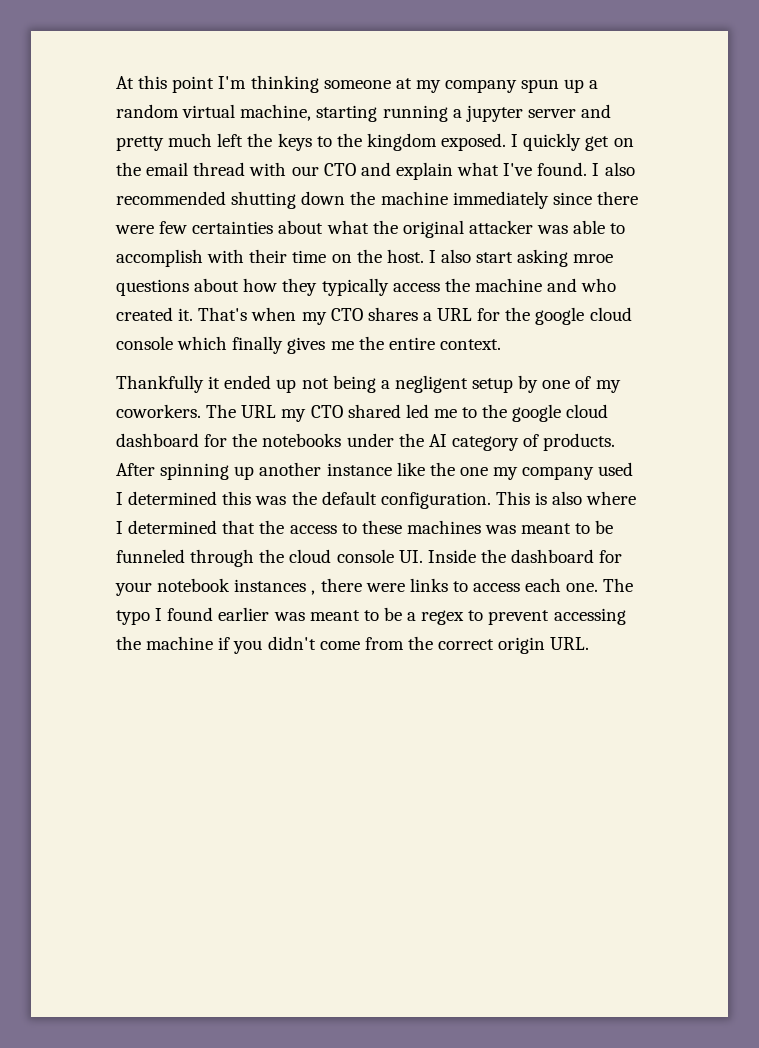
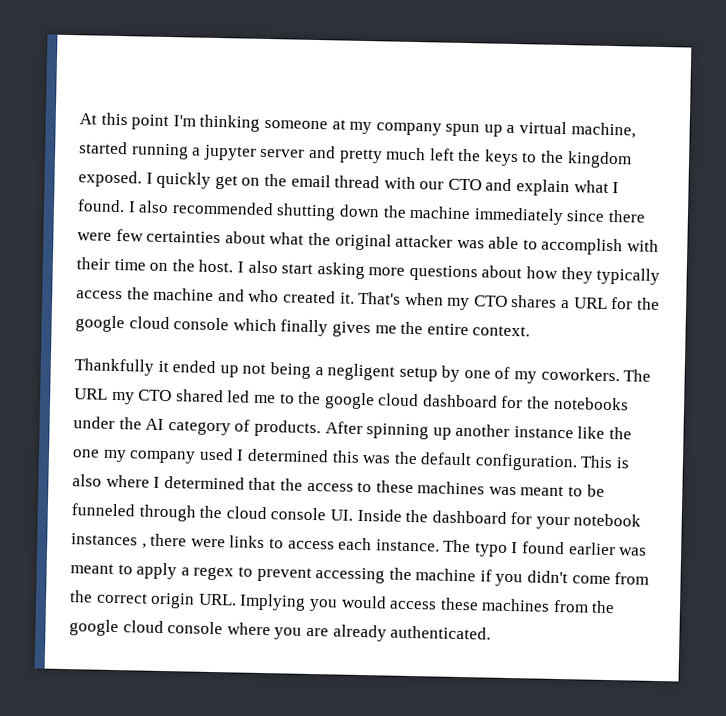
[116,104,179,118] random -> (516, 129) none
[316,105,378,122] starting -> [79,141,128,155] started
[503,163,533,176] I've -> [612,182,620,194] I
[573,254,614,263] mroe -> [368,267,406,276] more
[566,583,599,592] one. -> [375,539,440,552] instance.
[383,607,402,621] be -> [136,562,178,580] apply
(590, 643) none -> [239,593,616,614] [69,619,492,642] Implying you would access these machines from the google cloud console where you are already authenticated.

